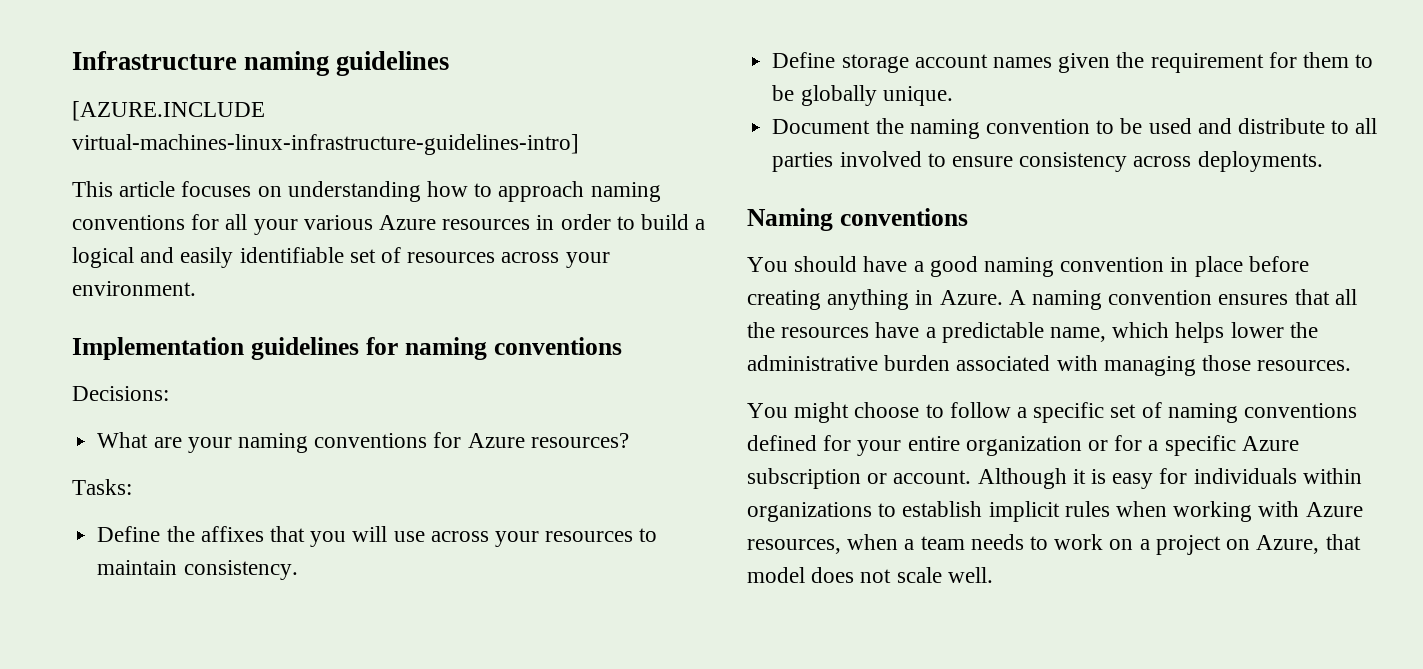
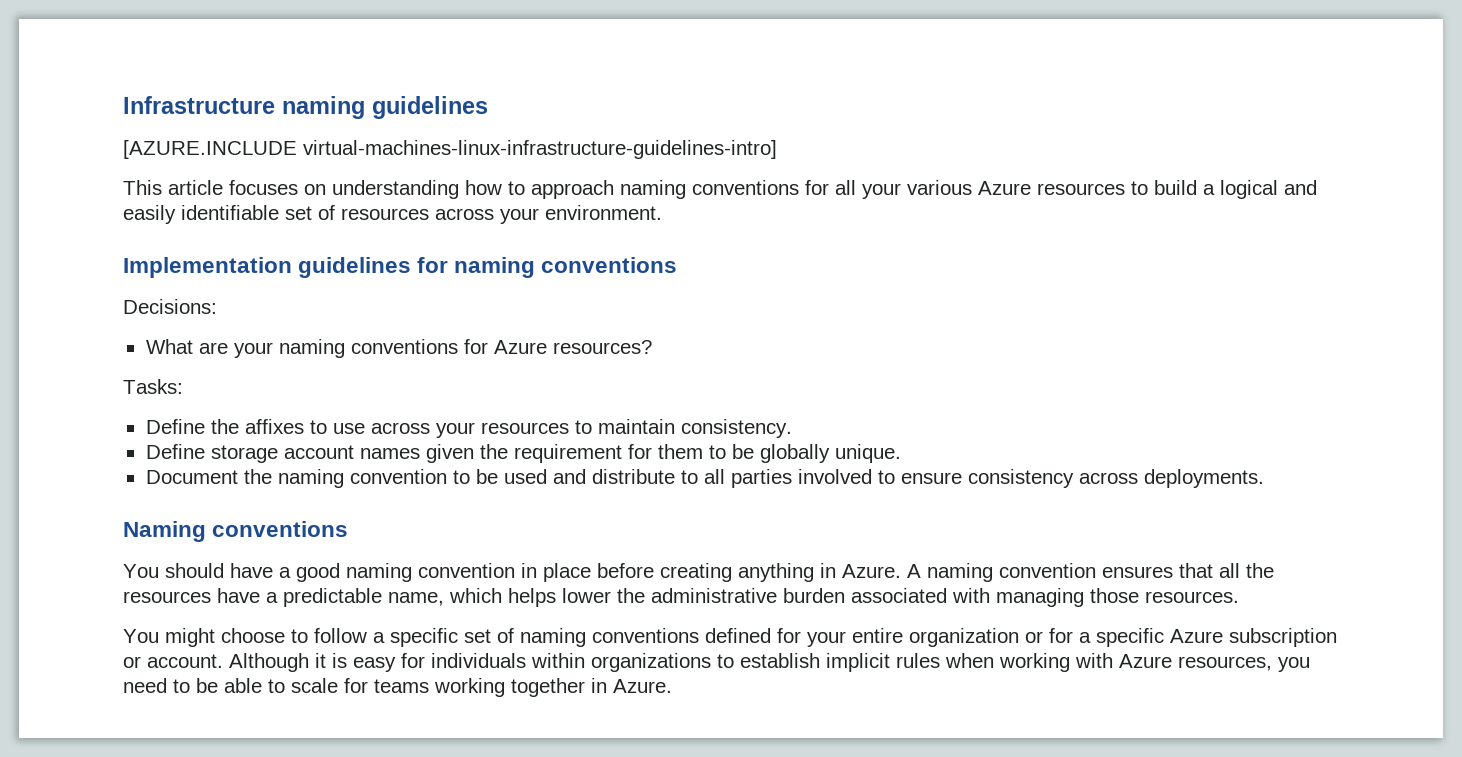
[536,214,611,230] in order -> (1125, 189) none
[269,526,388,547] that you will -> [309,420,327,434] to
[847,534,1361,555] [747,567,993,583] when a team needs to work on a project on Azure, that model does not scale well. -> [1278,657,1310,672] [123,678,672,697] you need to be able to scale for teams working together in Azure.

